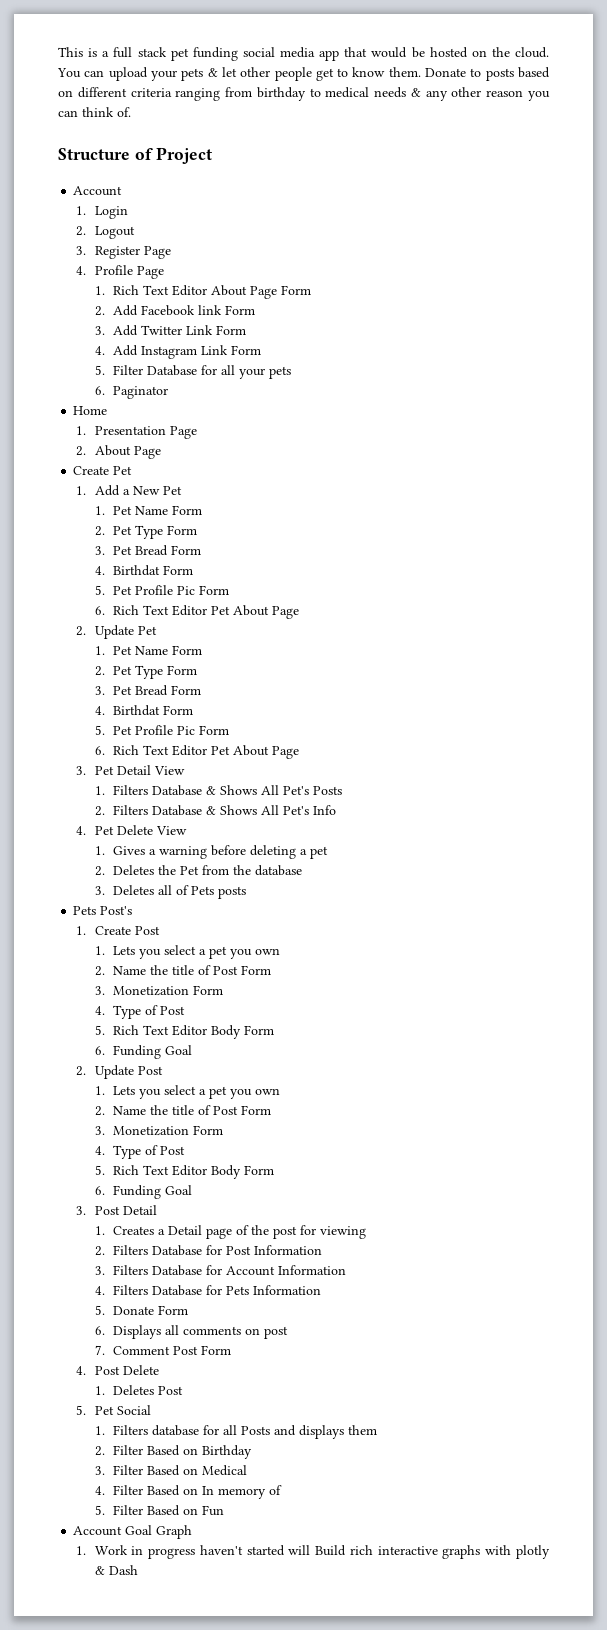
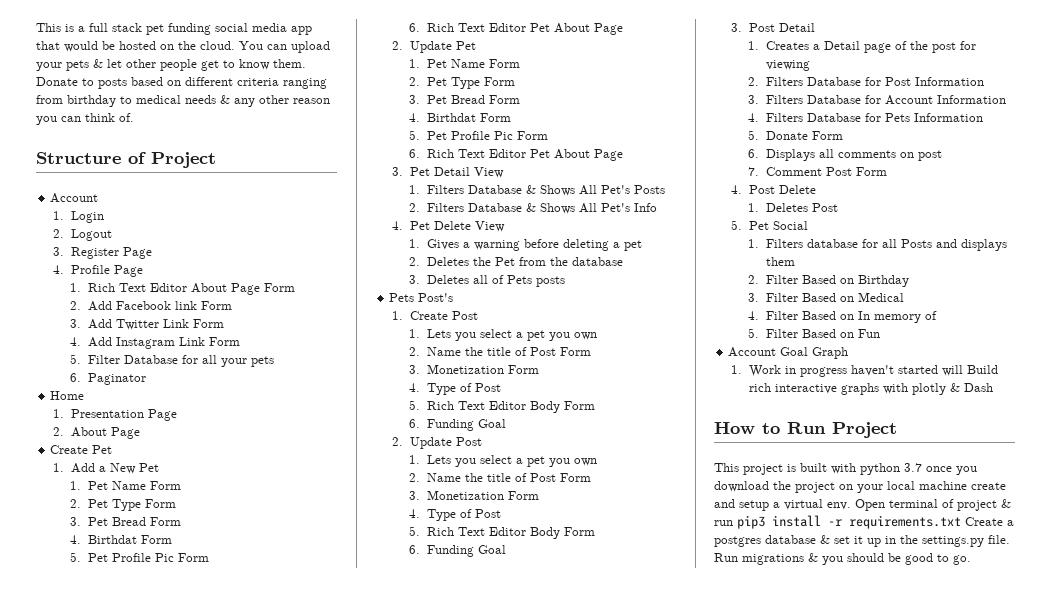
(138, 1570) none -> [714,422,897,438] [714,463,977,475] [714,481,1006,493] [714,499,1011,511] [714,515,1014,529] [714,535,1010,547] [714,553,971,565] // How to Run Project // This project is built with python 3.7 once you download the project on your local machine create and setup a virtual env. Open terminal of project & run pip3 install -r requirements.txt Create a postgres database & set it up in the settings.py file. Run migrations & you should be good to go.

